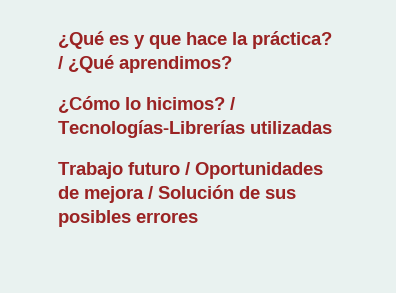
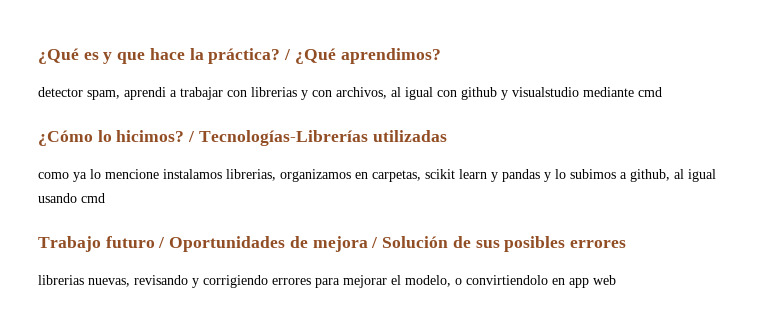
(232, 64) none -> [38,87,662,100] // detector spam, aprendi a trabajar con librerias y con archivos, al igual con github y visualstudio mediante cmd
(332, 127) none -> [38,169,716,182] [38,193,105,203] // como ya lo mencione instalamos librerias, organizamos en carpetas, scikit learn y pandas y lo subimos a github, al igual usando cmd
(198, 217) none -> [38,275,616,288] // librerias nuevas, revisando y corrigiendo errores para mejorar el modelo, o convirtiendolo en app web

